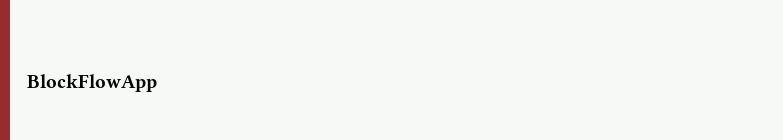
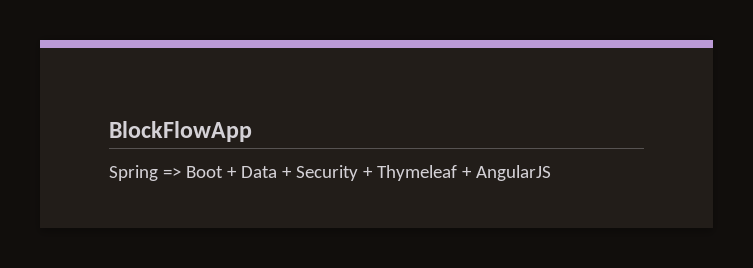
(157, 83) none -> [109,165,551,181] // Spring => Boot + Data + Security + Thymeleaf + AngularJS

